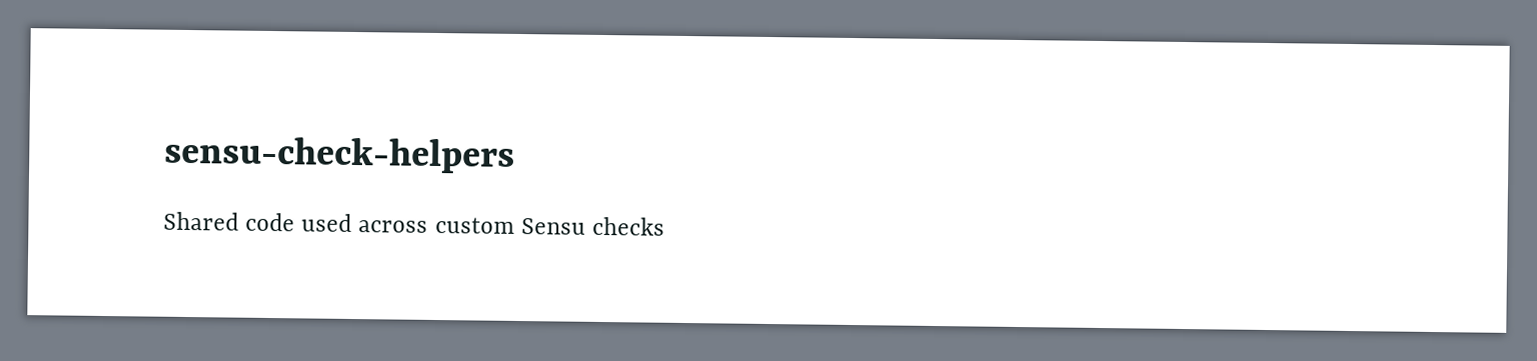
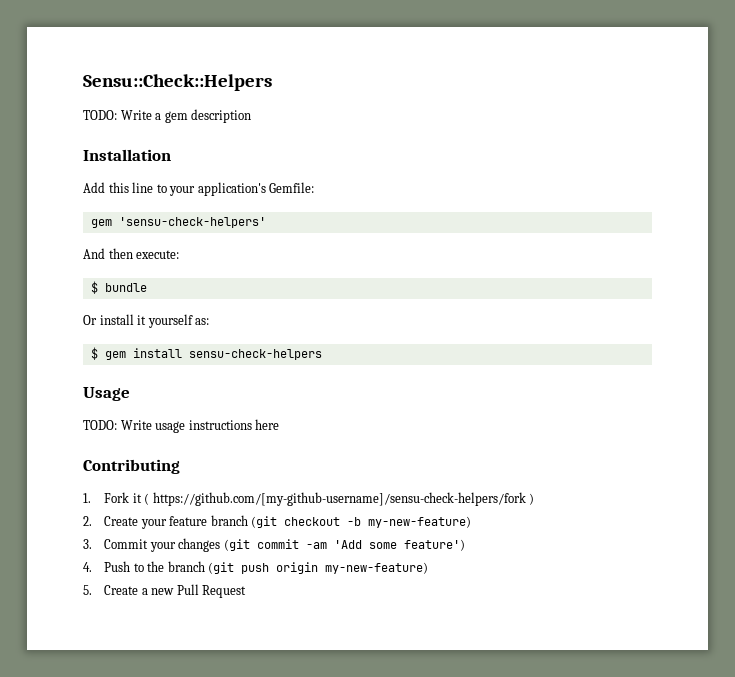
[164,135,515,174] [163,211,665,236] sensu-check-helpers // Shared code used across custom Sensu checks -> [83,74,272,91] [83,109,252,123] [83,149,171,161] [83,182,315,196] [90,217,266,228] [83,248,180,259] [90,281,147,294] [83,314,210,328] [90,347,322,360] [83,387,130,401] [83,419,280,433] [83,459,180,474] [83,492,535,506] [83,515,472,529] [83,538,465,552] [83,561,429,574] [83,584,247,598] Sensu::Check::Helpers // TODO: Write a gem description // Installation // Add this line to your application's Gemfile: // gem 'sensu-check-helpers' // And then execute: // $ bundle // Or install it yourself as: // $ gem install sensu-check-helpers // Usage // TODO: Write usage instructions here // Contributing // 1. Fork it ( https://github.com/[my-github-username]/sensu-check-helpers/fork ) // 2. Create your feature branch (git checkout -b my-new-feature) // 3. Commit your changes (git commit -am 'Add some feature') // 4. Push to the branch (git push origin my-new-feature) // 5. Create a new Pull Request

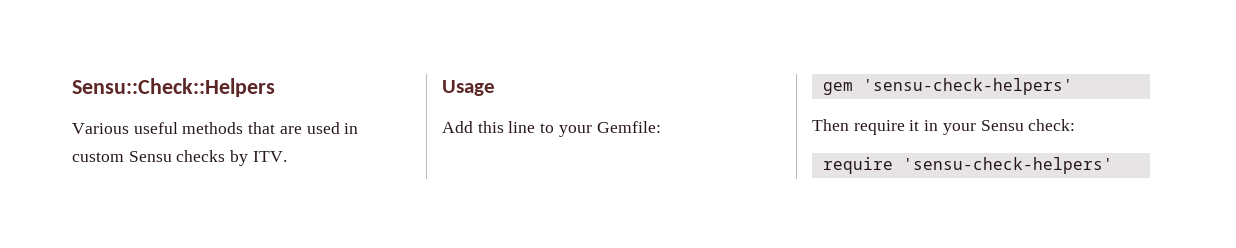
[83,109,252,123] [83,149,171,161] TODO: Write a gem description // Installation -> [72,122,359,134] [72,150,287,166] [442,80,495,96] Various useful methods that are used in custom Sensu checks by ITV. // Usage
[197,182,266,196] application's -> (592, 131) none
[83,248,180,259] [90,281,147,294] [83,314,210,328] [90,347,322,360] [83,387,130,401] [83,419,280,433] [83,459,180,474] [83,492,535,506] [83,515,472,529] [83,538,465,552] [83,561,429,574] [83,584,247,598] And then execute: // $ bundle // Or install it yourself as: // $ gem install sensu-check-helpers // Usage // TODO: Write usage instructions here // Contributing // 1. Fork it ( https://github.com/[my-github-username]/sensu-check-helpers/fork ) // 2. Create your feature branch (git checkout -b my-new-feature) // 3. Commit your changes (git commit -am 'Add some feature') // 4. Push to the branch (git push origin my-new-feature) // 5. Create a new Pull Request -> [812,119,1076,135] [822,157,1113,174] Then require it in your Sensu check: // require 'sensu-check-helpers'

